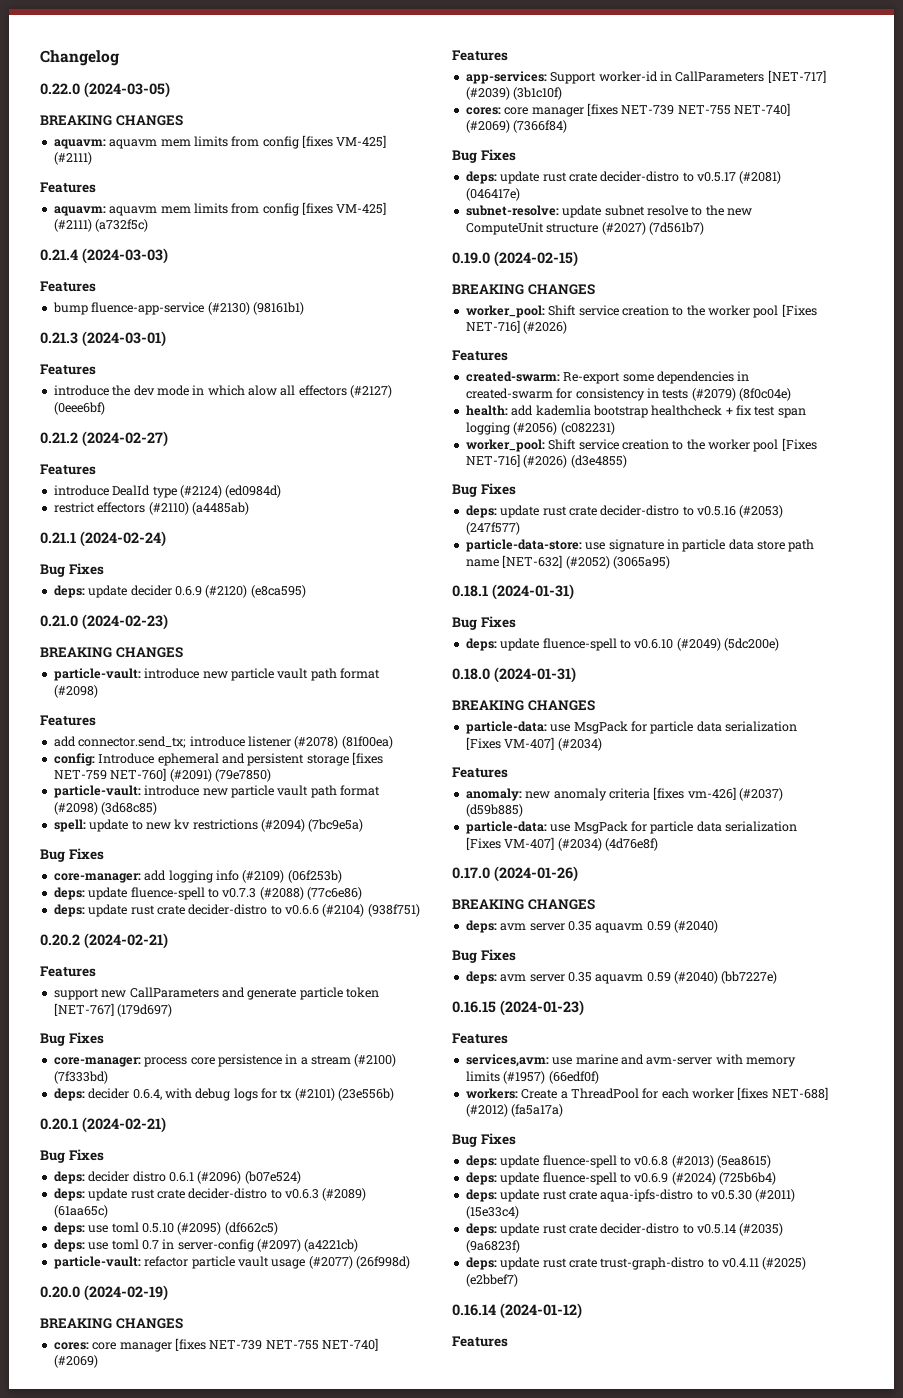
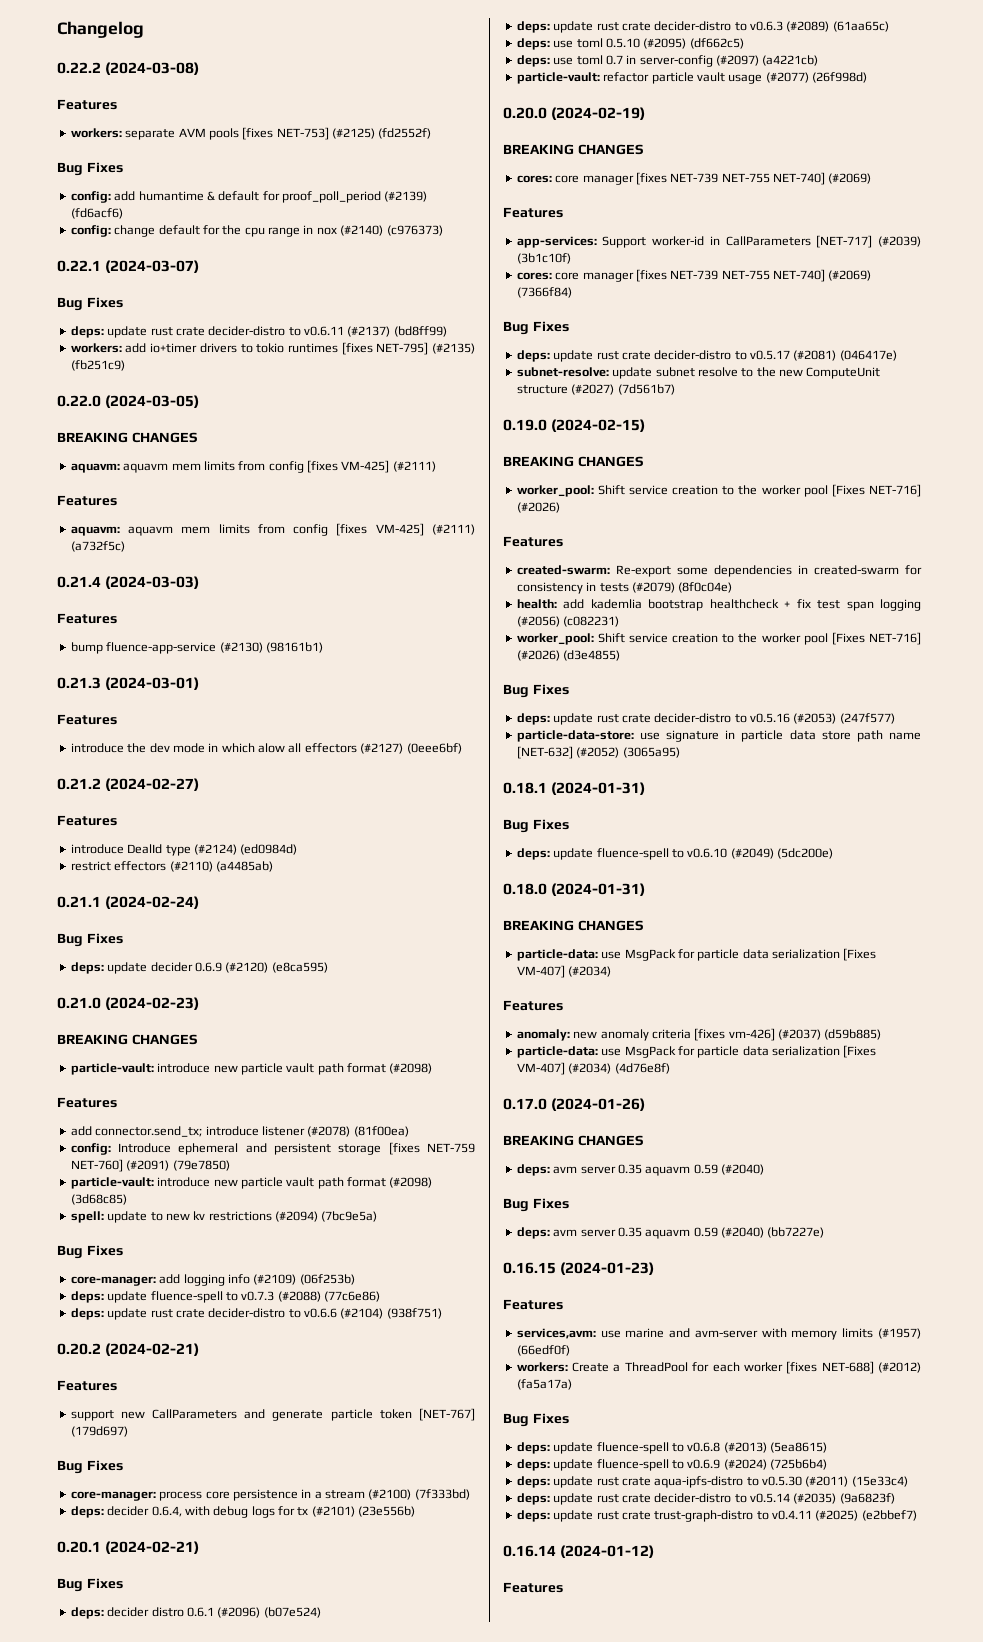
(119, 58) none -> [57,62,200,75] [57,99,117,110] [70,127,432,140] [57,162,123,176] [70,191,428,203] [70,208,123,219] [70,225,443,237] [57,260,200,273] [57,297,123,311] [70,326,447,338] [70,342,476,355] [70,360,125,371] // 0.22.2 (2024-03-08) // Features // workers: separate AVM pools [fixes NET-753] (#2125) (fd2552f) // Bug Fixes // config: add humantime & default for proof_poll_period (#2139) (fd6acf6) // config: change default for the cpu range in nox (#2140) (c976373) // 0.22.1 (2024-03-07) // Bug Fixes // deps: update rust crate decider-distro to v0.6.11 (#2137) (bd8ff99) // workers: add io+timer drivers to tokio runtimes [fixes NET-795] (#2135) (fb251c9)

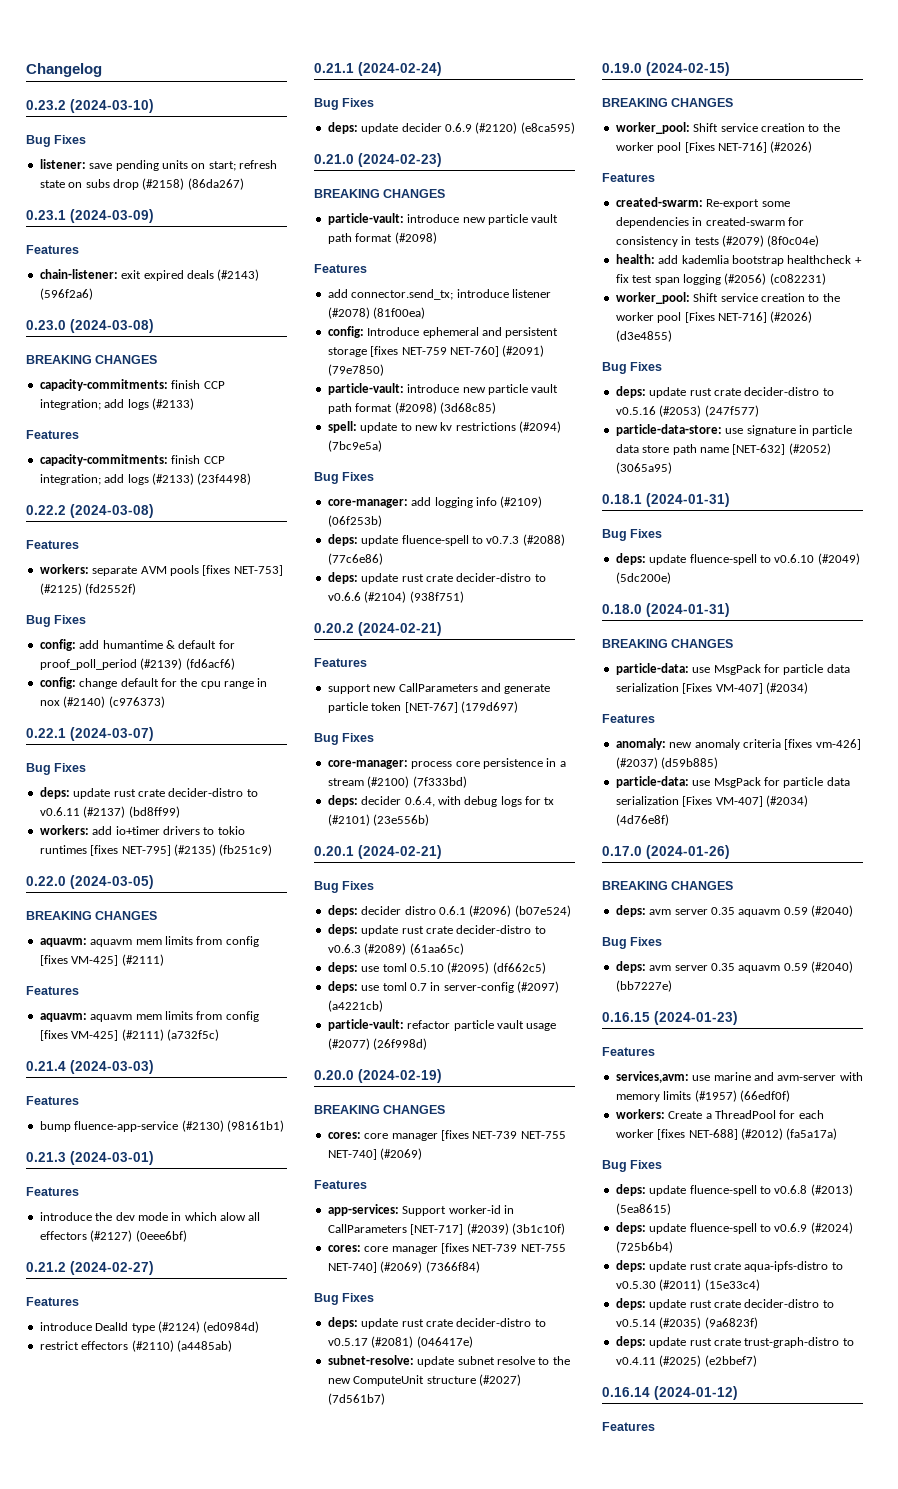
(144, 29) none -> [26,99,154,113] [26,135,87,147] [39,159,277,171] [39,178,244,190] [26,209,154,223] [26,245,79,254] [39,269,260,281] [39,288,93,300] [26,319,154,333] [26,355,158,364] [39,379,225,391] [39,398,194,410] [26,430,79,439] [39,454,225,466] [39,473,252,485] // 0.23.2 (2024-03-10) // Bug Fixes // listener: save pending units on start; refresh state on subs drop (#2158) (86da267) // 0.23.1 (2024-03-09) // Features // chain-listener: exit expired deals (#2143) (596f2a6) // 0.23.0 (2024-03-08) // BREAKING CHANGES // capacity-commitments: finish CCP integration; add logs (#2133) // Features // capacity-commitments: finish CCP integration; add logs (#2133) (23f4498)

